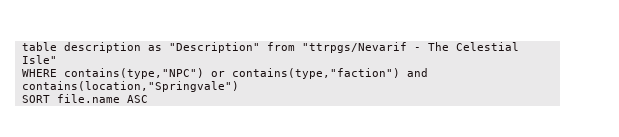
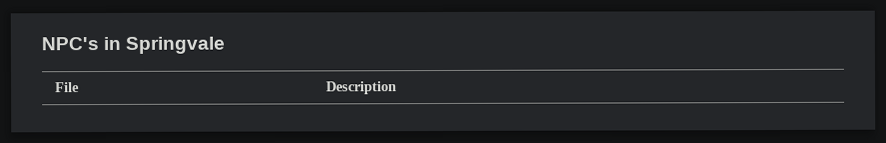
[21,42,519,53] [21,55,57,64] [21,68,428,79] [21,81,239,92] [21,94,148,103] table description as "Description" from "ttrpgs/Nevarif - The Celestial Isle" // WHERE contains(type,"NPC") or contains(type,"faction") and contains(location,"Springvale") // SORT file.name ASC -> [41,36,226,54] [54,82,80,93] [325,81,397,95] NPC's in Springvale // File | Description

